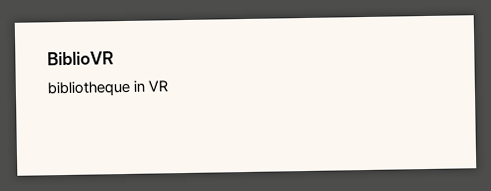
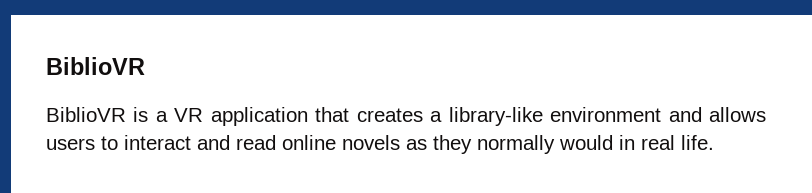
[47,80,169,97] bibliotheque in VR -> [46,107,766,126] [46,135,714,154] BiblioVR is a VR application that creates a library-like environment and allows users to interact and read online novels as they normally would in real life.

